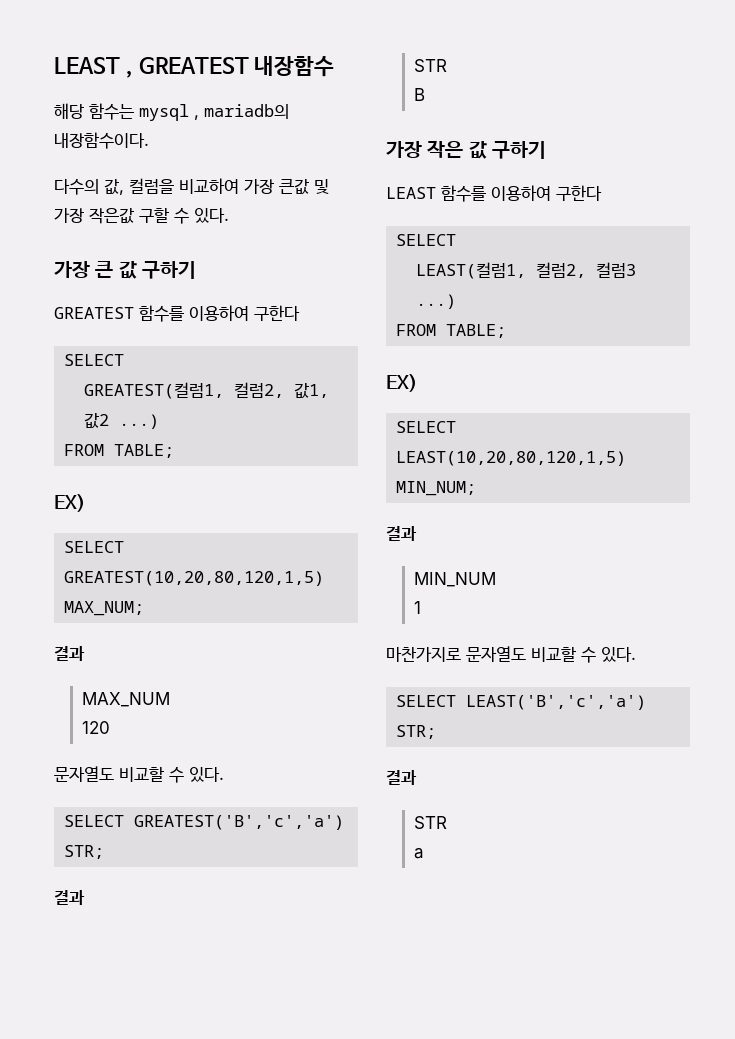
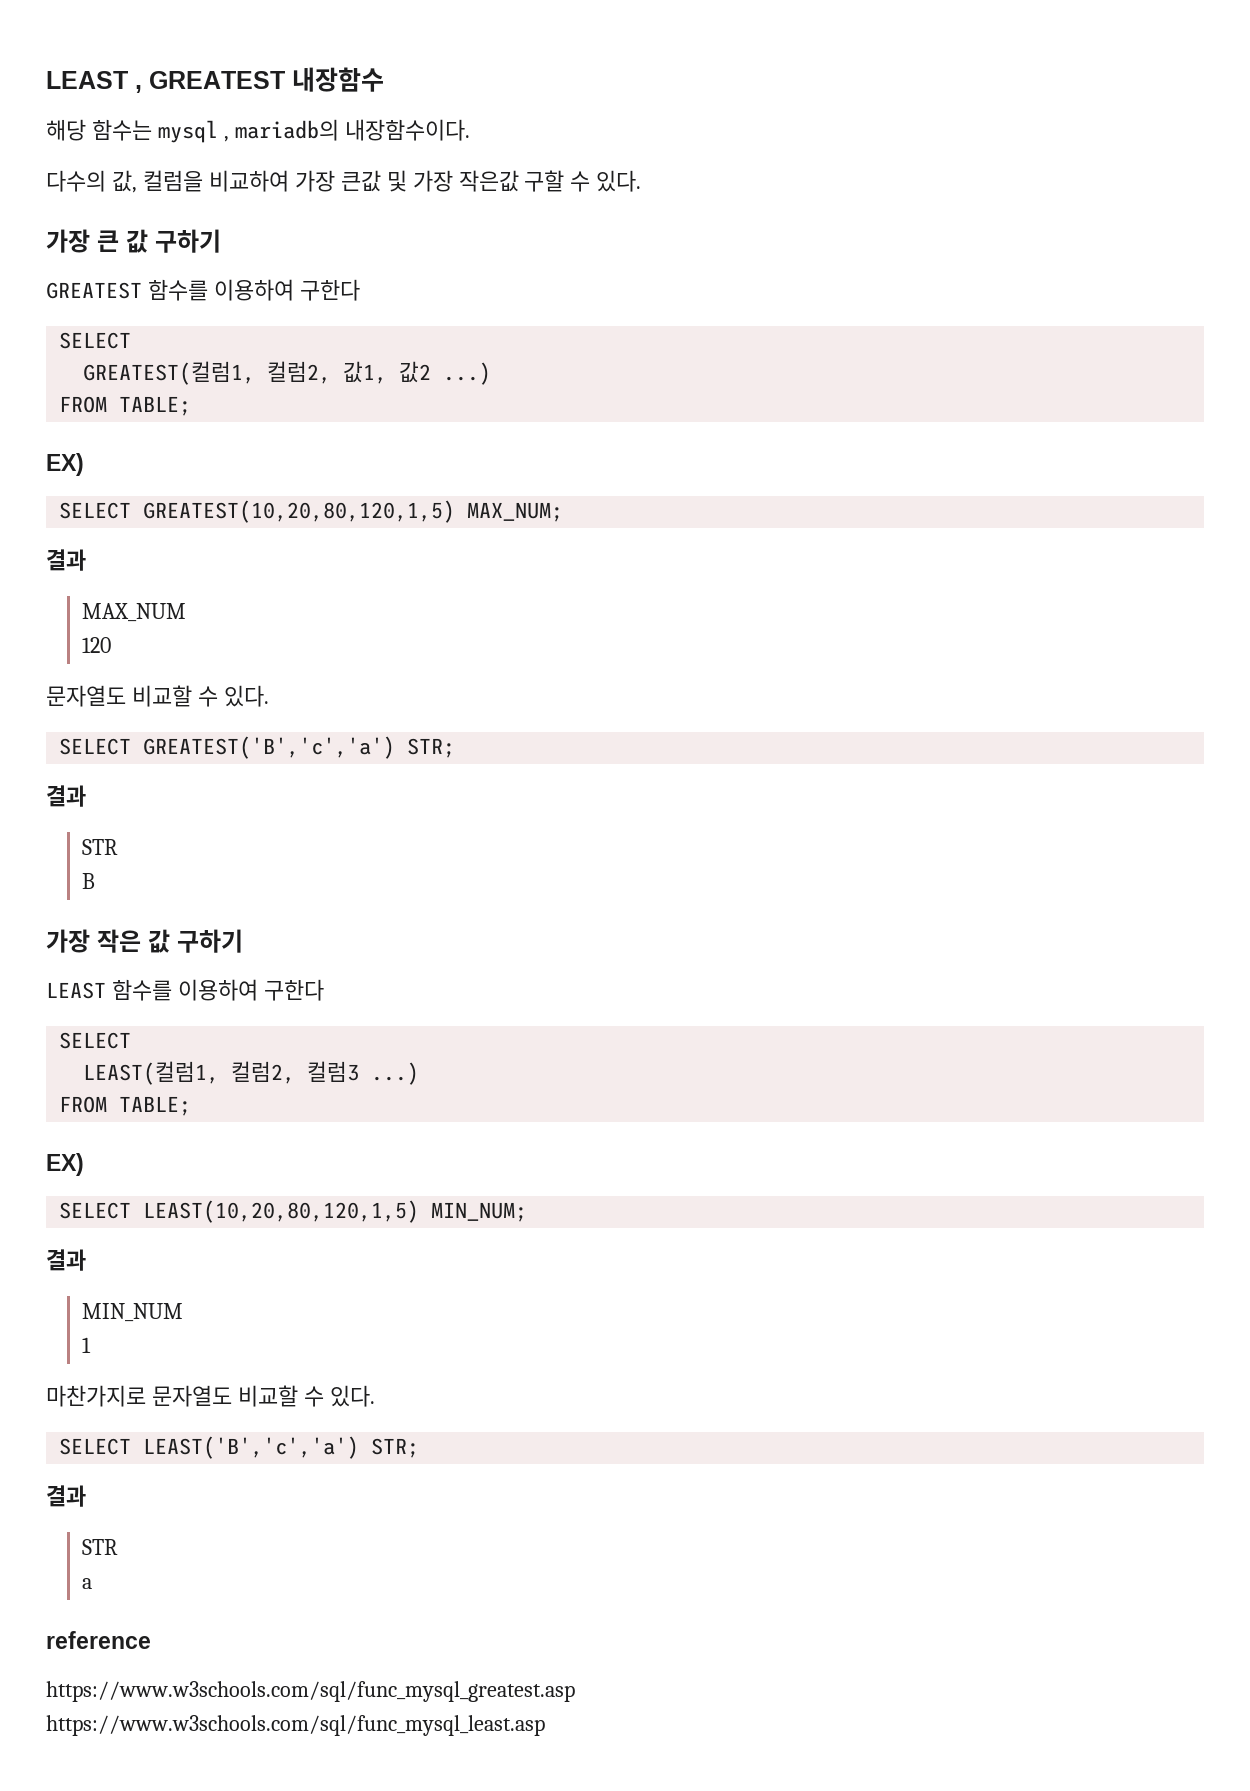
(425, 853) none -> [46,1631,151,1649] [46,1681,575,1702] [46,1715,545,1736] // reference // https://www.w3schools.com/sql/func_mysql_greatest.asp // https://www.w3schools.com/sql/func_mysql_least.asp

